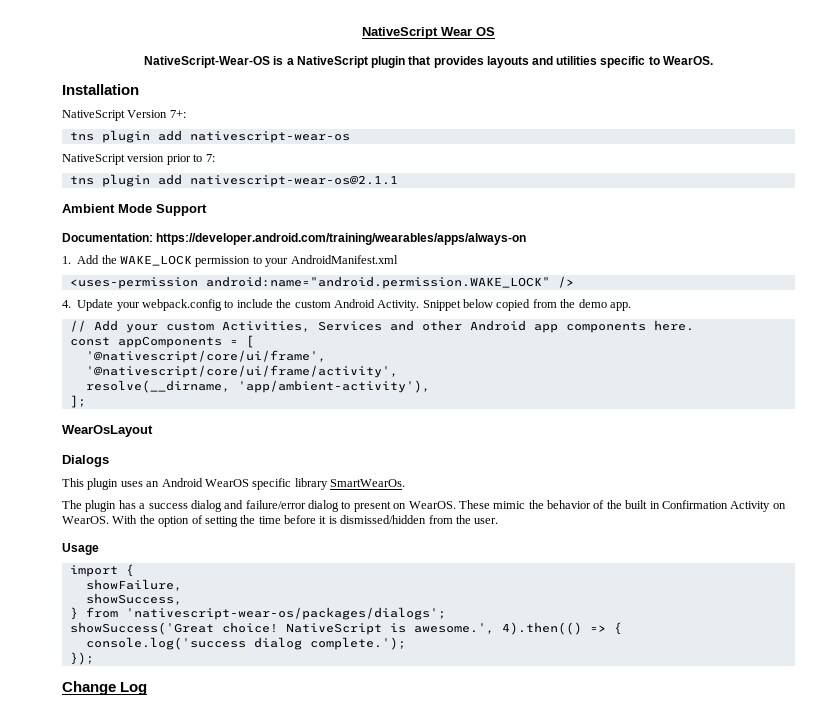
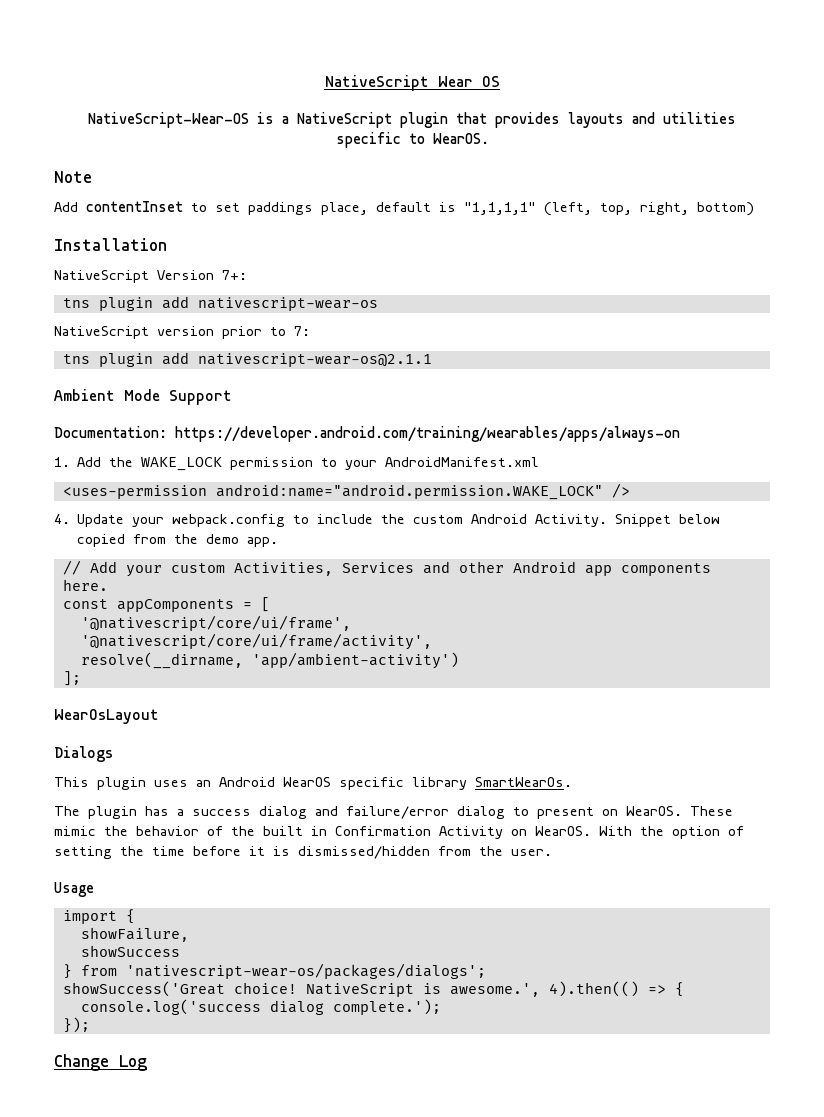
(713, 60) none -> [54,171,92,183] [54,201,754,216] // Note // Add contentInset to set paddings place, default is "1,1,1,1" (left, top, right, bottom)
[237,380,430,393] 'app/ambient-activity'), -> [251,652,459,669] 'app/ambient-activity')
[85,593,182,605] showSuccess, -> [80,945,180,957] showSuccess

